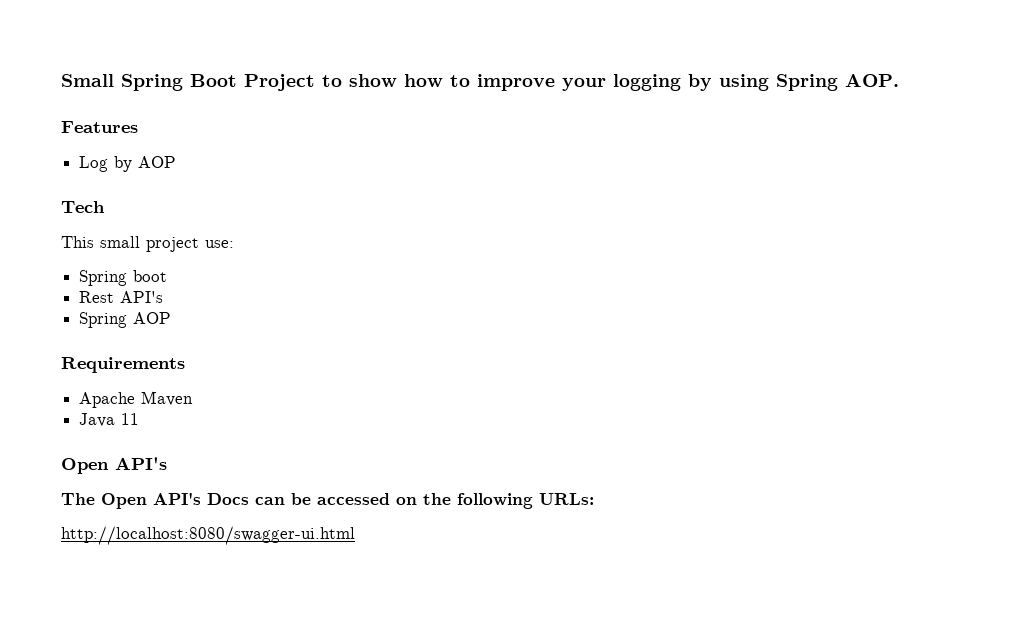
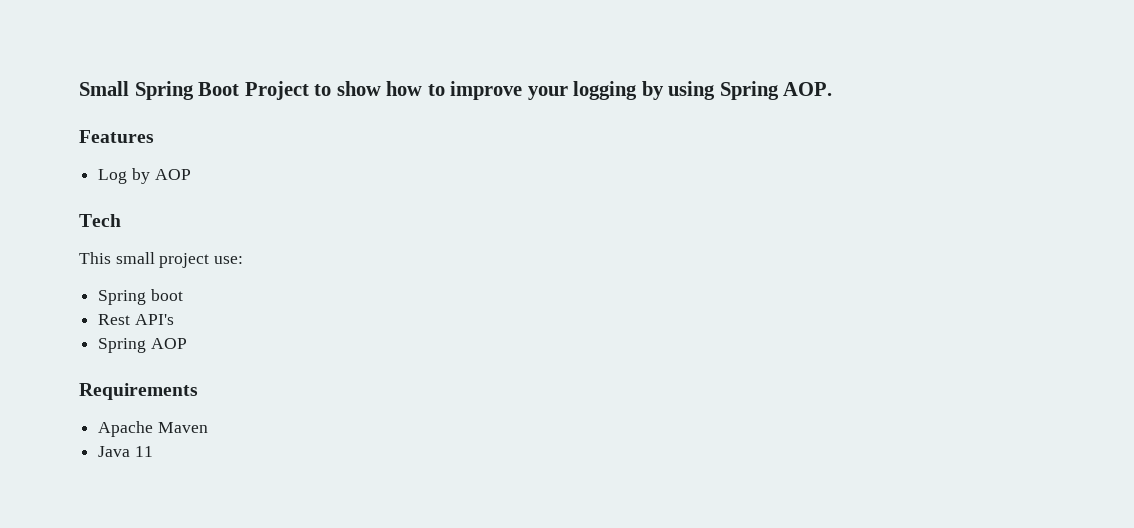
[61,457,167,474] [61,492,594,509] [61,526,355,545] // Open API's // The Open API's Docs can be accessed on the following URLs: // http://localhost:8080/swagger-ui.html -> (153, 451) none

